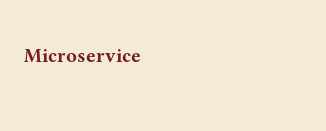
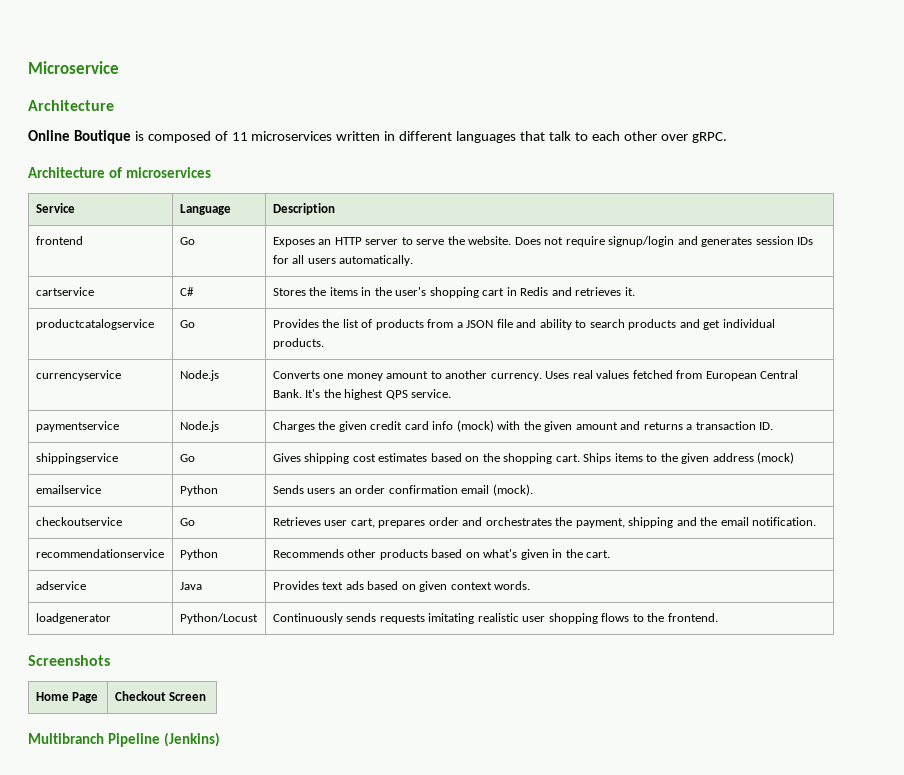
(141, 56) none -> [28,100,114,111] [28,130,727,144] [28,167,212,178] [35,203,75,213] [179,204,231,215] [272,203,335,215] [35,236,83,245] [179,237,195,245] [272,236,814,247] [272,255,414,266] [35,287,94,296] [179,287,194,296] [272,287,635,298] [35,319,154,330] [179,320,195,328] [272,319,775,330] [272,338,324,349] [35,370,121,381] [179,370,219,381] [272,370,799,381] [272,389,452,400] [35,421,119,432] [179,421,219,432] [272,420,774,432] [35,453,118,464] [179,454,195,462] [272,452,795,464] [35,485,101,494] [179,485,218,496] [272,484,533,496] [35,517,122,526] [179,518,195,526] [272,517,817,528] [35,549,164,558] [179,549,218,560] [272,549,611,560] [35,581,86,590] [179,582,202,590] [272,581,531,592] [35,613,111,624] [179,613,258,624] [272,613,718,624] [28,655,110,666] [35,692,99,703] [114,691,207,701] [28,732,220,747] // Architecture // Online Boutique is composed of 11 microservices written in different languages that talk to each other over gRPC. // Architecture of microservices // Service | Language | Description // frontend | Go | Exposes an HTTP server to serve the website. Does not require signup/login and generates session IDs for all users automatically. // cartservice | C# | Stores the items in the user's shopping cart in Redis and retrieves it. // productcatalogservice | Go | Provides the list of products from a JSON file and ability to search products and get individual products. // currencyservice | Node.js | Converts one money amount to another currency. Uses real values fetched from European Central Bank. It's the highest QPS service. // paymentservice | Node.js | Charges the given credit card info (mock) with the given amount and returns a transaction ID. // shippingservice | Go | Gives shipping cost estimates based on the shopping cart. Ships items to the given address (mock) // emailservice | Python | Sends users an order confirmation email (mock). // checkoutservice | Go | Retrieves user cart, prepares order and orchestrates the payment, shipping and the email notification. // recommendationservice | Python | Recommends other products based on what's given in the cart. // adservice | Java | Provides text ads based on given context words. // loadgenerator | Python/Locust | Continuously sends requests imitating realistic user shopping flows to the frontend. // Screenshots // Home Page | Checkout Screen // Multibranch Pipeline (Jenkins)

